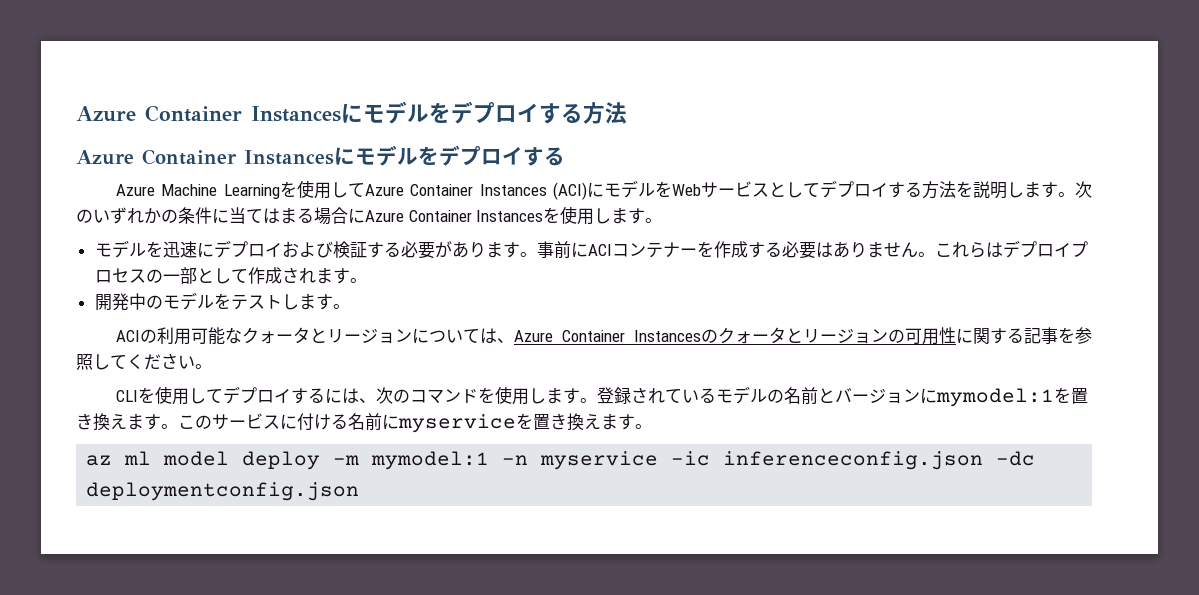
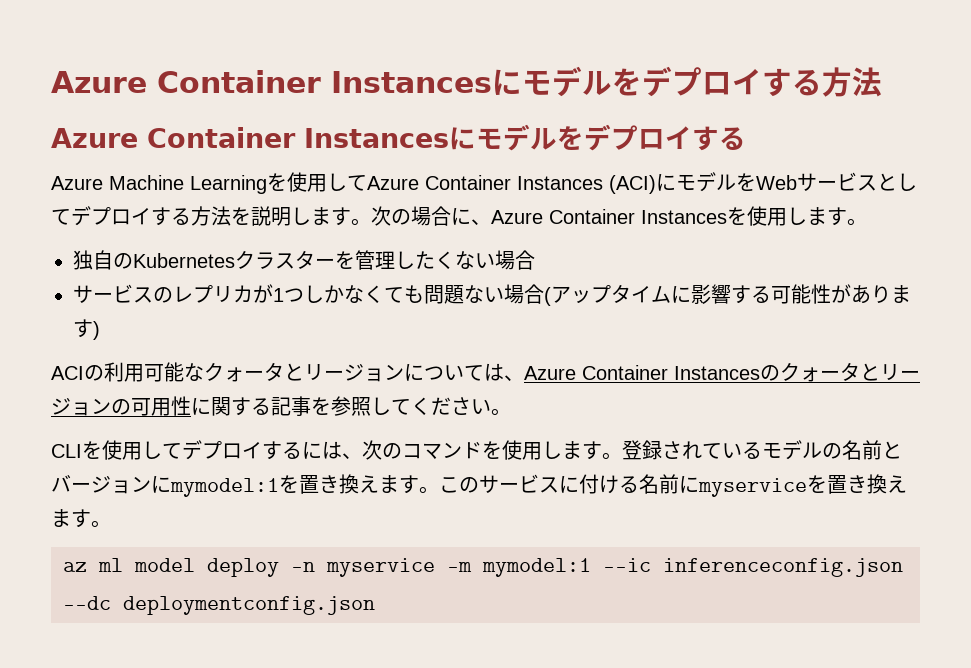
[93,207,365,225] いずれかの条件に当てはまる場合に -> [411,206,491,226] 場合に、
[94,240,1088,259] [94,267,367,284] [94,292,350,311] モデルを迅速にデプロイおよび検証する必要があります。事前にACIコンテナーを作成する必要はありません。これらはデプロイプロセスの一部として作成されます。 // 開発中のモデルをテストします。 -> [73,250,535,270] [73,284,911,306] [73,319,100,340] 独自のKubernetesクラスターを管理したくない場合 // サービスのレプリカが1つしかなくても問題ない場合(アップタイムに影響する可能性があります)
[333,451,1036,470] -m mymodel:1 -n myservice -ic inferenceconfig.json -dc -> [291,558,903,577] [63,596,111,610] -n myservice -m mymodel:1 --ic inferenceconfig.json --dc

